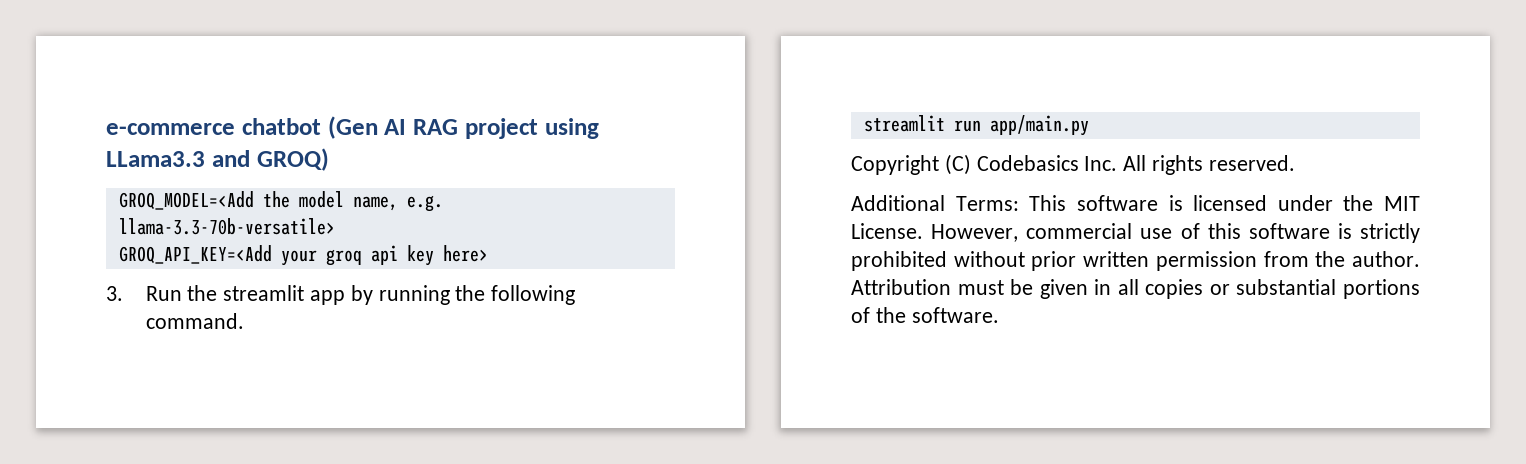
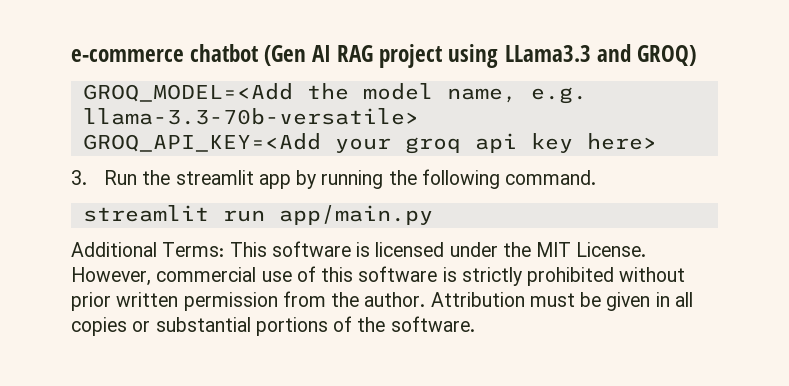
[851,154,1295,175] // Copyright (C) Codebasics Inc. All rights reserved. -> (433, 215) none

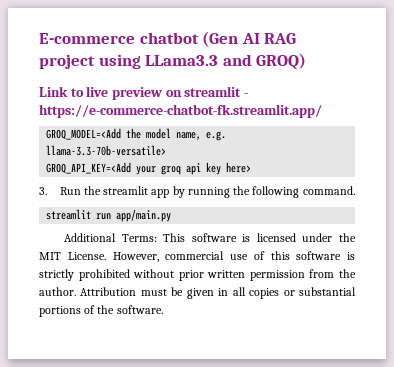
[71,49,184,62] e-commerce -> [39,33,135,44] E-commerce
(696, 55) none -> [39,86,248,100] [39,104,322,118] // Link to live preview on streamlit - https://e-commerce-chatbot-fk.streamlit.app/

